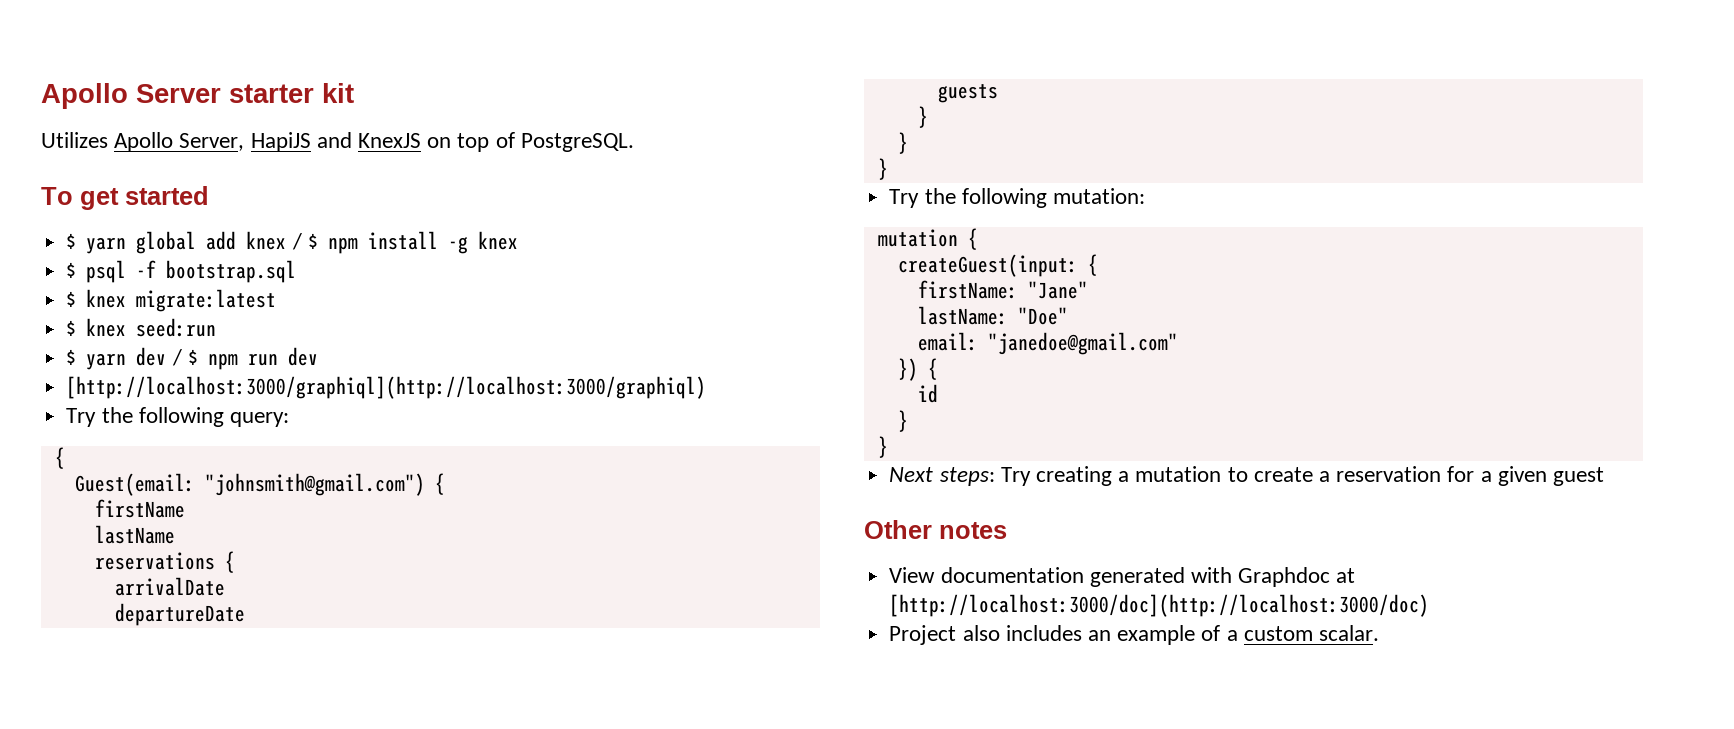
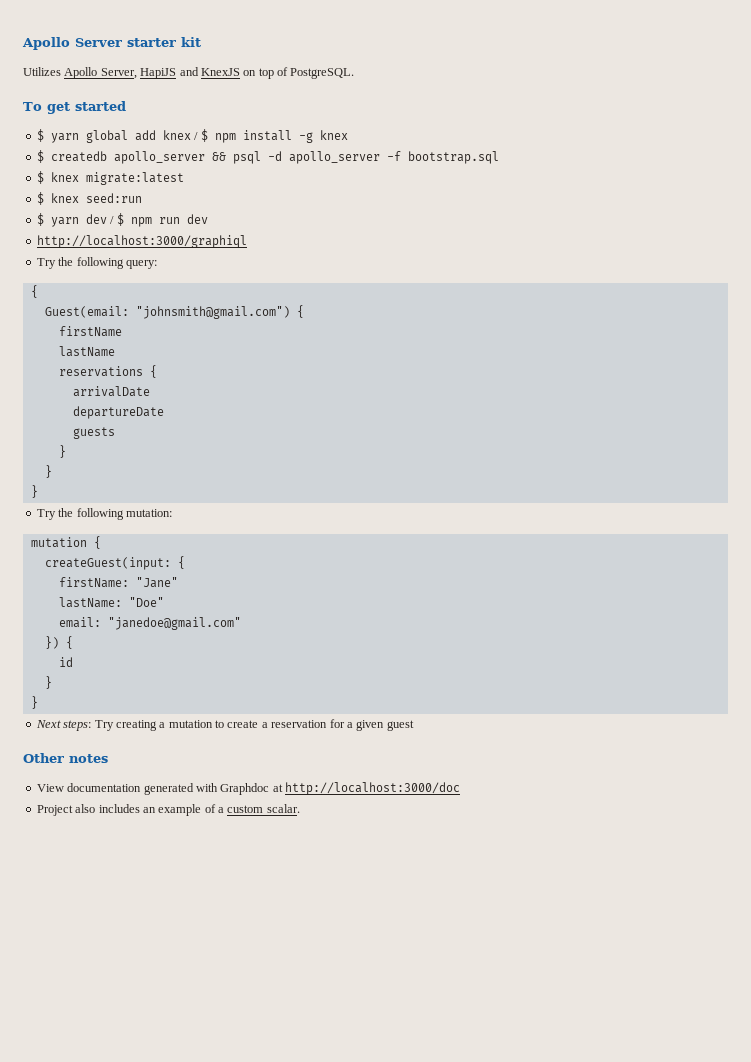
[86,260,127,283] psql -> [50,151,380,164] createdb apollo_server && psql -d apollo_server
[66,376,707,399] [http://localhost:3000/graphiql](http://localhost:3000/graphiql) -> [36,235,247,248] http://localhost:3000/graphiql
[889,594,1430,617] [http://localhost:3000/doc](http://localhost:3000/doc) -> [285,782,460,795] http://localhost:3000/doc

